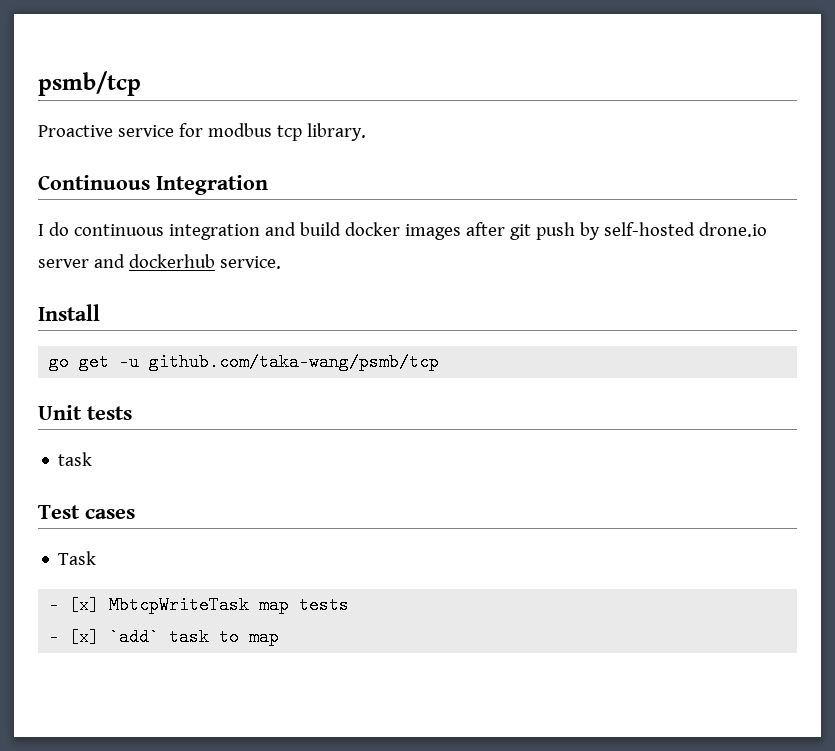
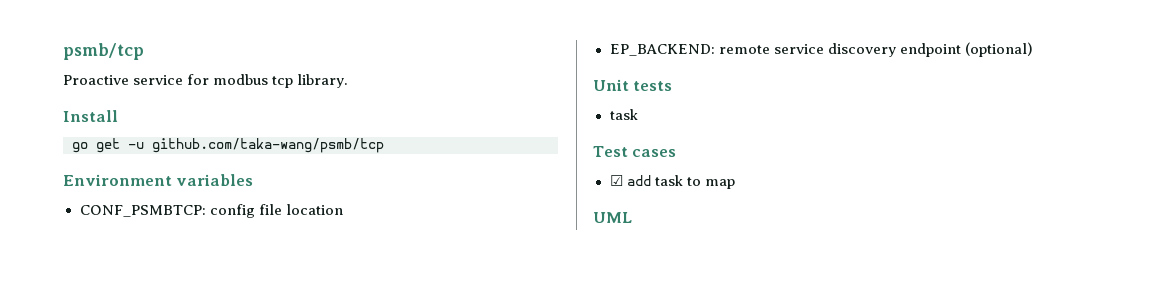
[38,175,268,195] [38,222,767,240] [38,254,281,269] // Continuous Integration // I do continuous integration and build docker images after git push by self-hosted drone.io server and dockerhub service. -> (349, 81) none
(440, 362) none -> [63,174,254,186] [79,204,343,218] [609,42,1033,57] // Environment variables // CONF_PSMBTCP: config file location // EP_BACKEND: remote service discovery endpoint (optional)
[58,551,97,565] [49,596,350,614] [49,628,160,646] Task // - [x] MbtcpWriteTask map tests // - [x] `add` -> [609,175,651,186] ☑ add
(280, 637) none -> [593,212,632,223] // UML

